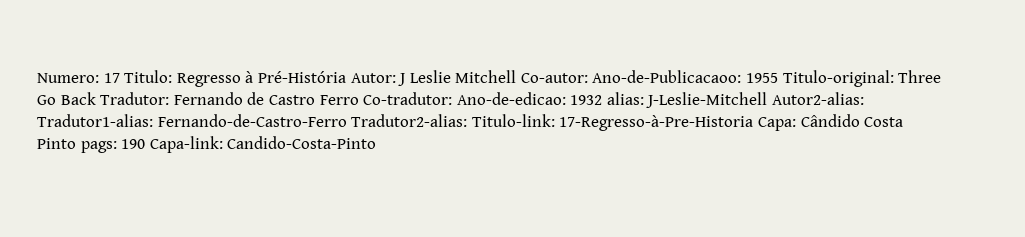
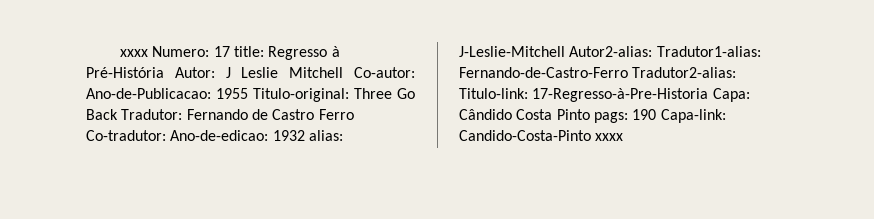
(37, 78) none -> [120,49,149,57] xxxx
[124,70,173,83] Titulo: -> [234,46,265,57] title:
[592,70,742,83] Ano-de-Publicacaoo: -> [86,88,211,99] Ano-de-Publicacao:
(377, 142) none -> [595,133,624,141] xxxx

